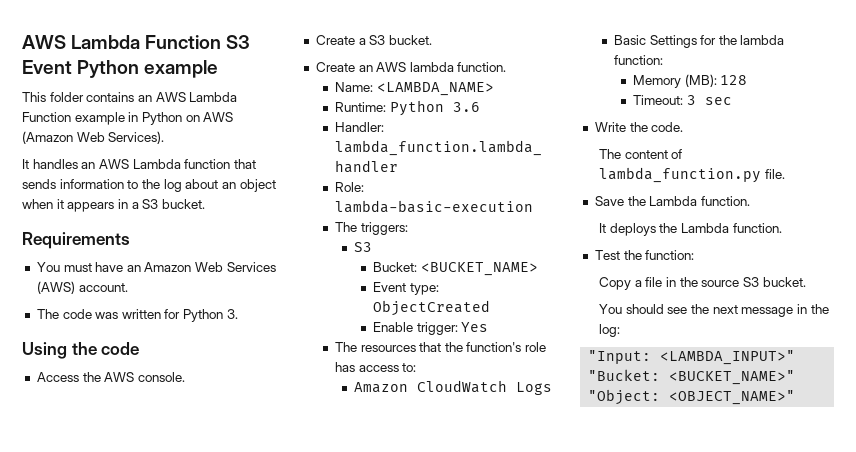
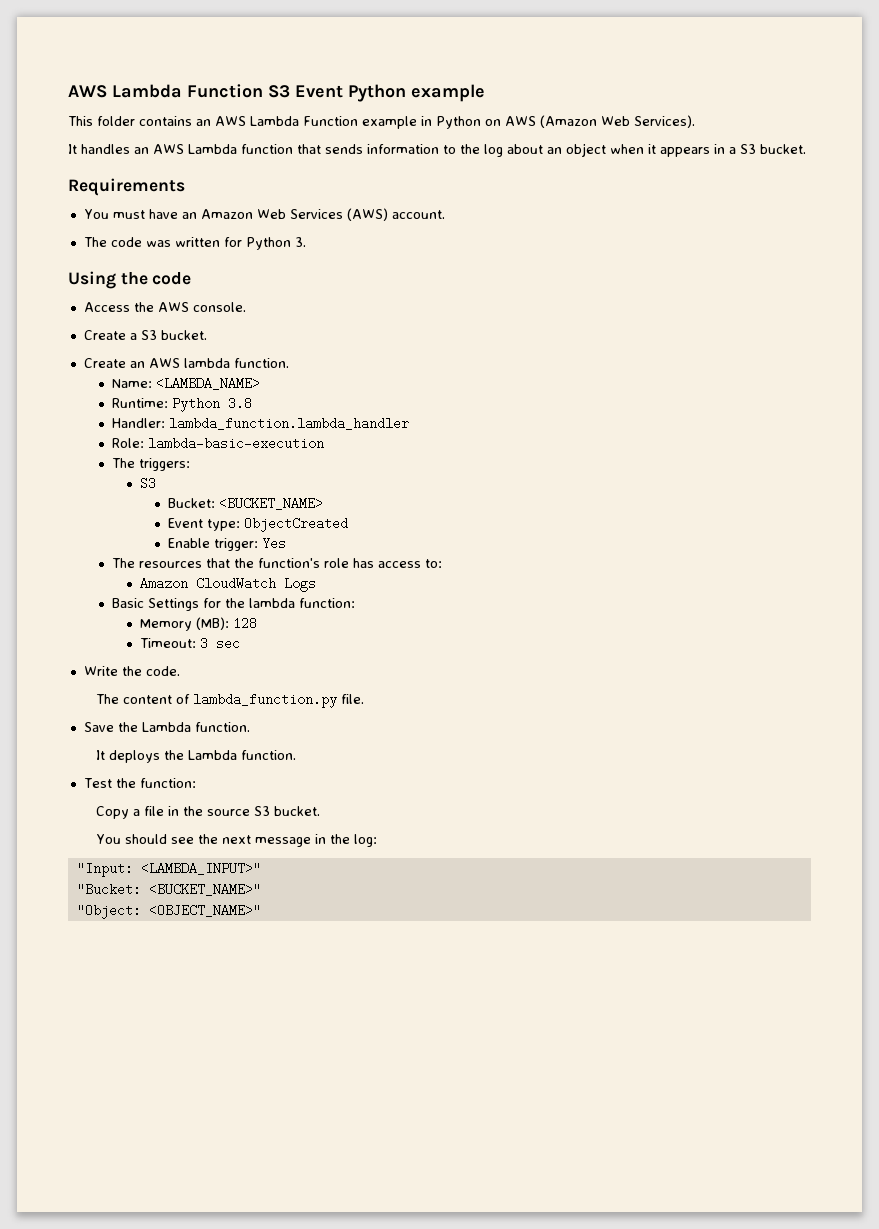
[452,102,480,112] 3.6 -> [227,397,252,410] 3.8

